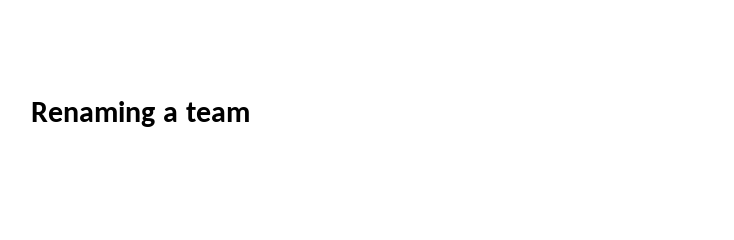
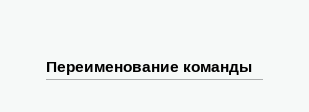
[31,101,250,127] Renaming a team -> [46,62,253,75] Переименование команды

